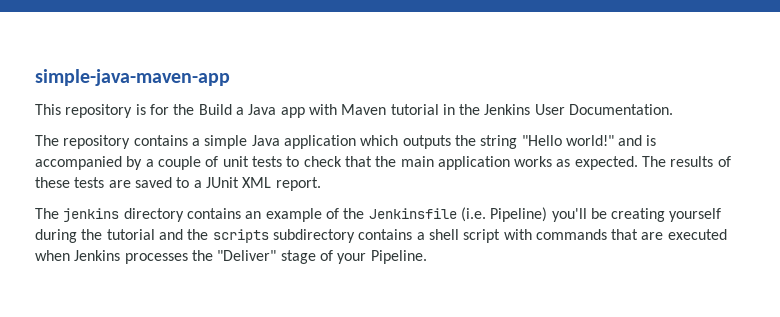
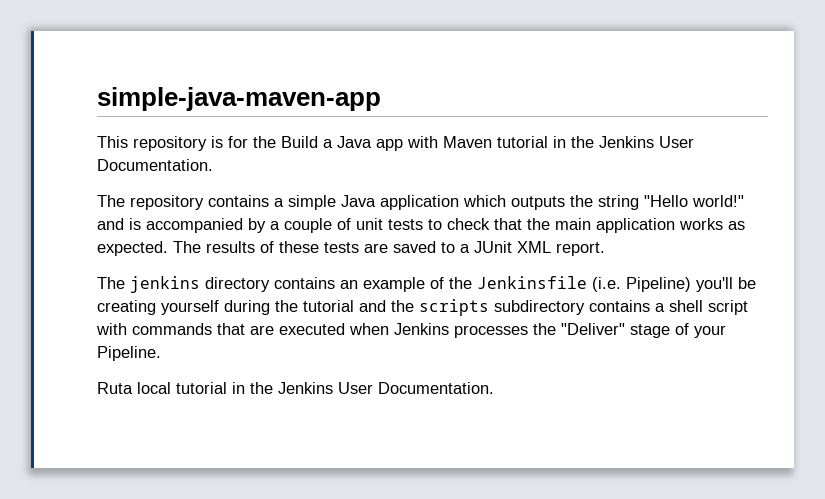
(427, 257) none -> [97,382,494,394] // Ruta local tutorial in the Jenkins User Documentation.

